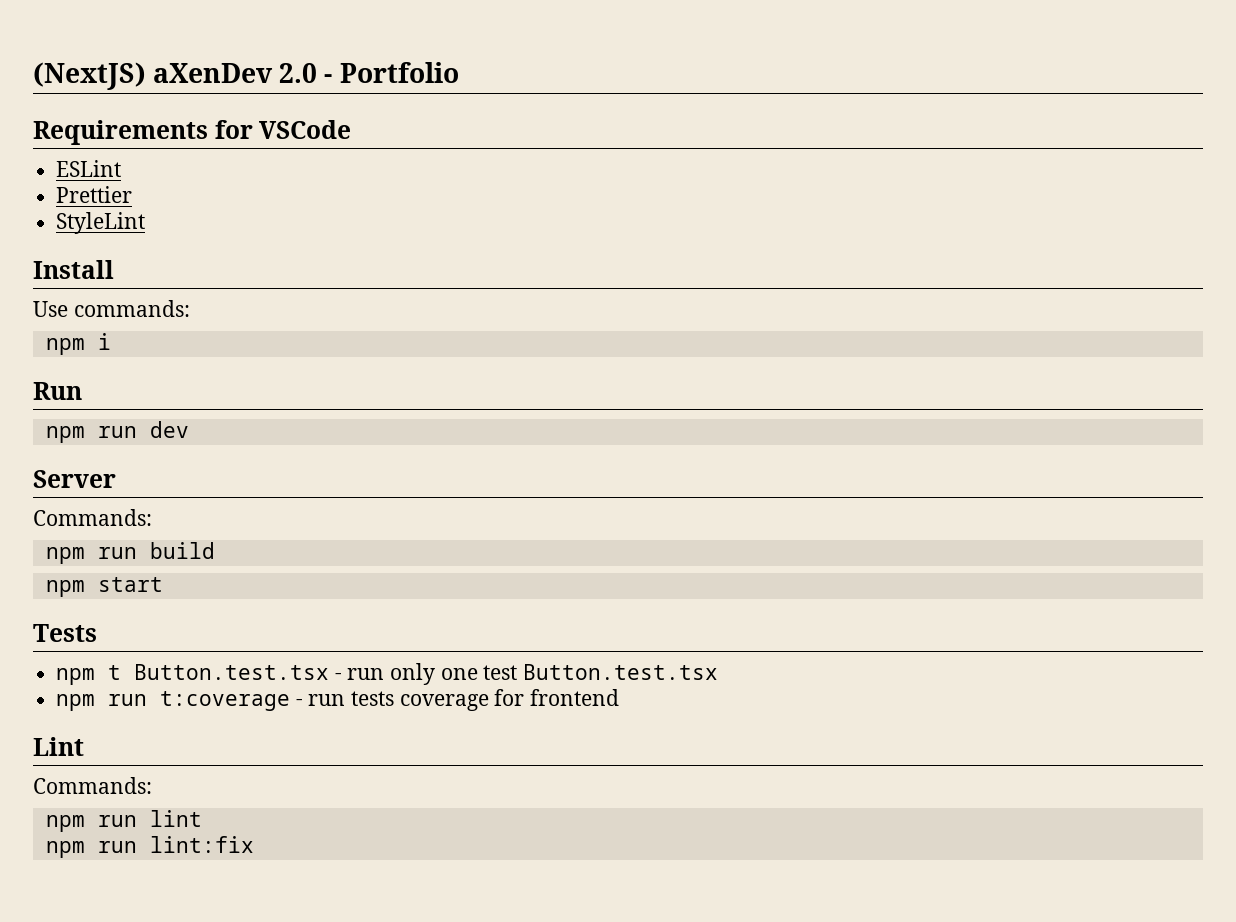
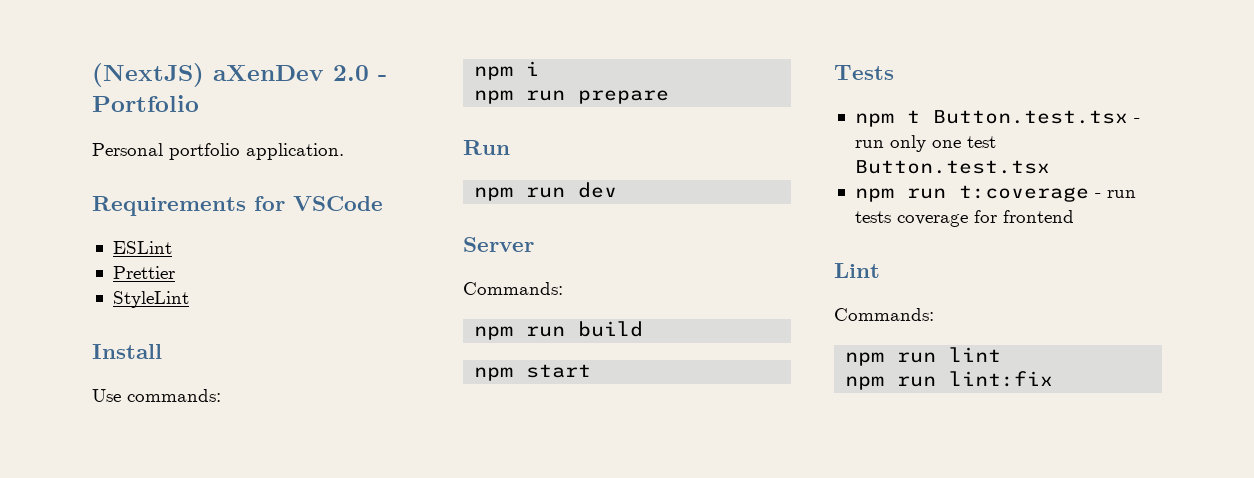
(459, 72) none -> [92,143,344,160] // Personal portfolio application.
(111, 341) none -> [474,90,670,104] // npm run prepare

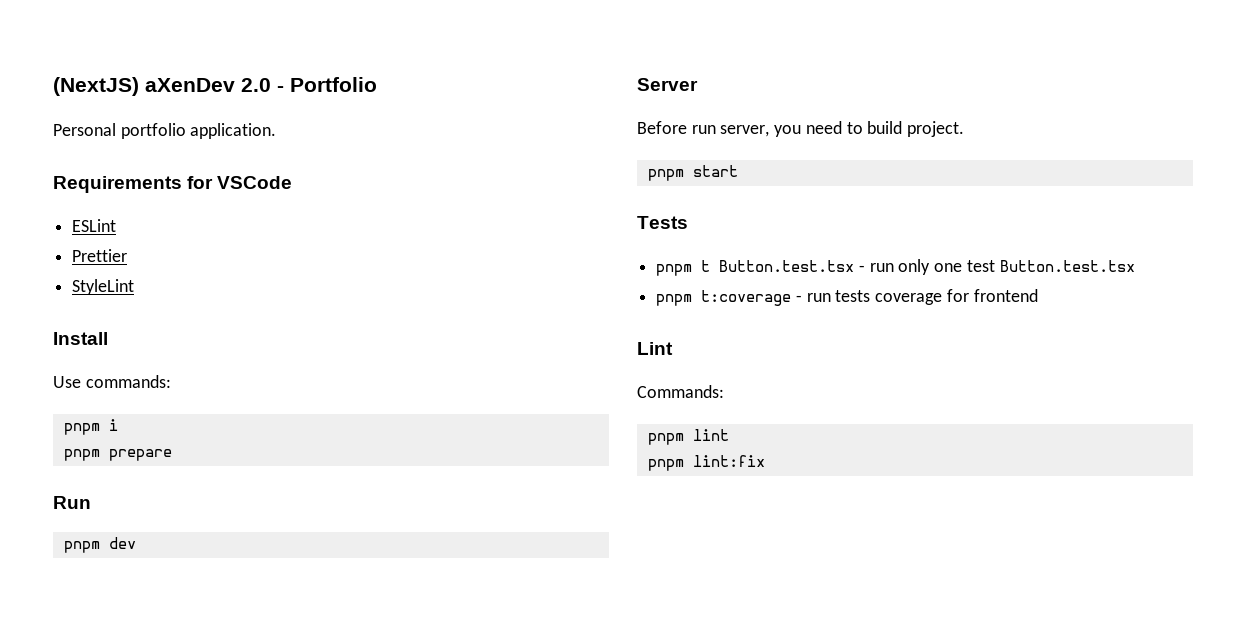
[474,66,514,80] npm -> [63,423,100,435] pnpm
[474,90,566,104] npm run -> [63,449,100,461] pnpm
[474,187,566,201] npm run -> [63,541,100,553] pnpm
[463,282,563,295] [474,321,644,340] [474,367,514,381] Commands: // npm run build // npm -> [637,121,965,137] [647,169,684,181] Before run server, you need to build project. // pnpm
[854,113,894,127] npm -> [656,264,693,276] pnpm
[854,188,946,202] npm run -> [656,294,693,306] pnpm
[845,352,937,366] npm run -> [647,433,684,445] pnpm
[845,376,937,390] npm run -> [647,459,684,471] pnpm

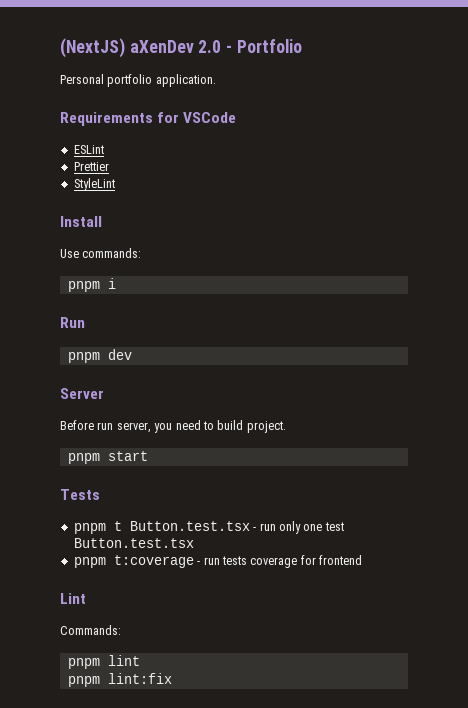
[63,449,172,461] // pnpm prepare -> (116, 283) none

